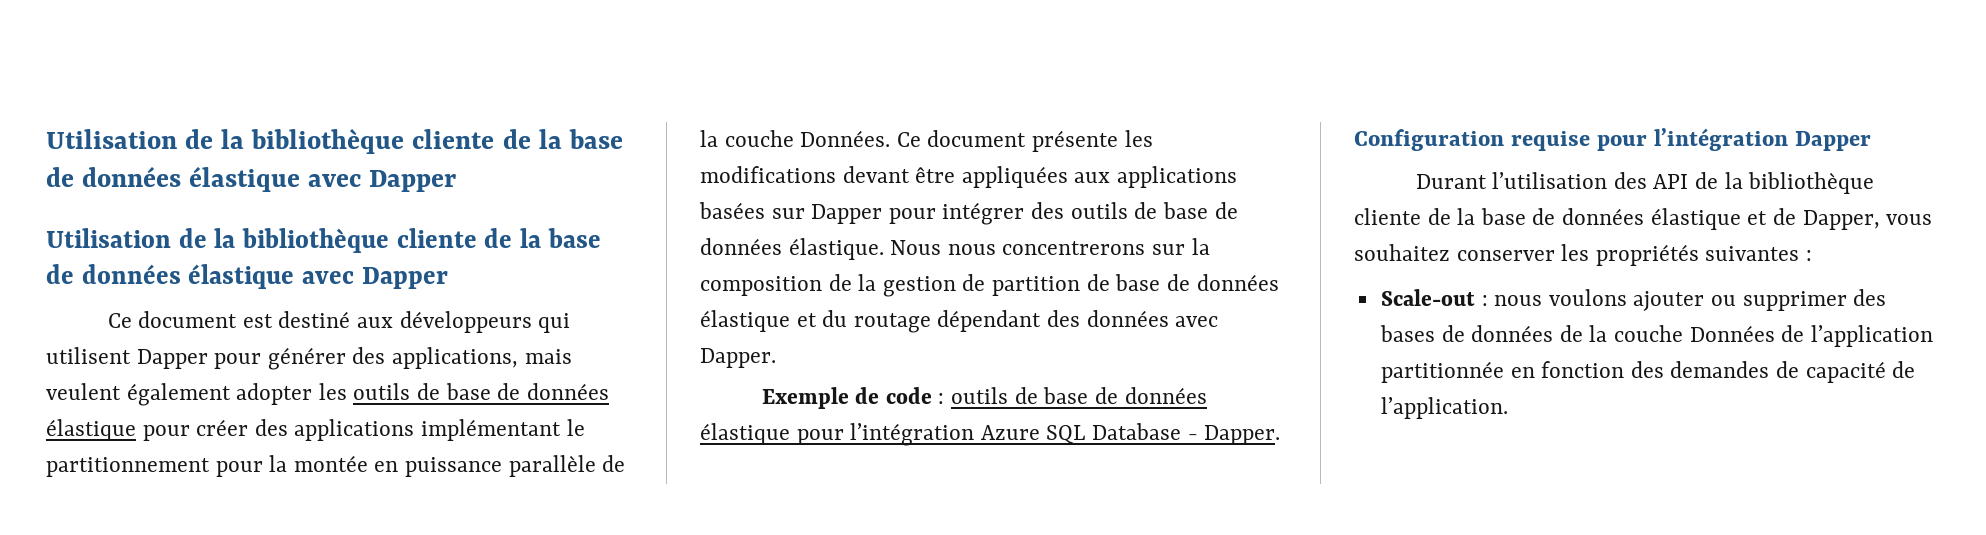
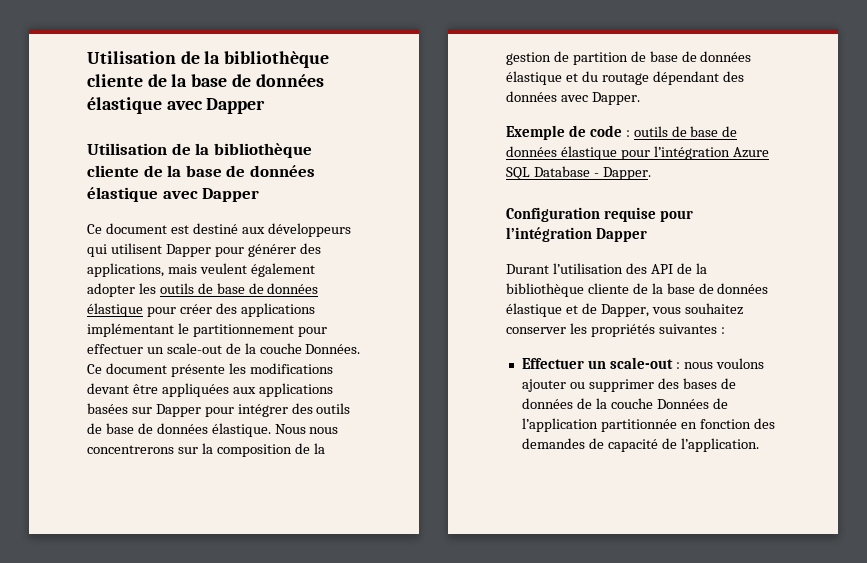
[269,455,596,477] la montée en puissance parallèle -> [87,343,222,354] effectuer un scale-out
[1380,289,1475,306] Scale-out -> [521,357,673,369] Effectuer un scale-out

